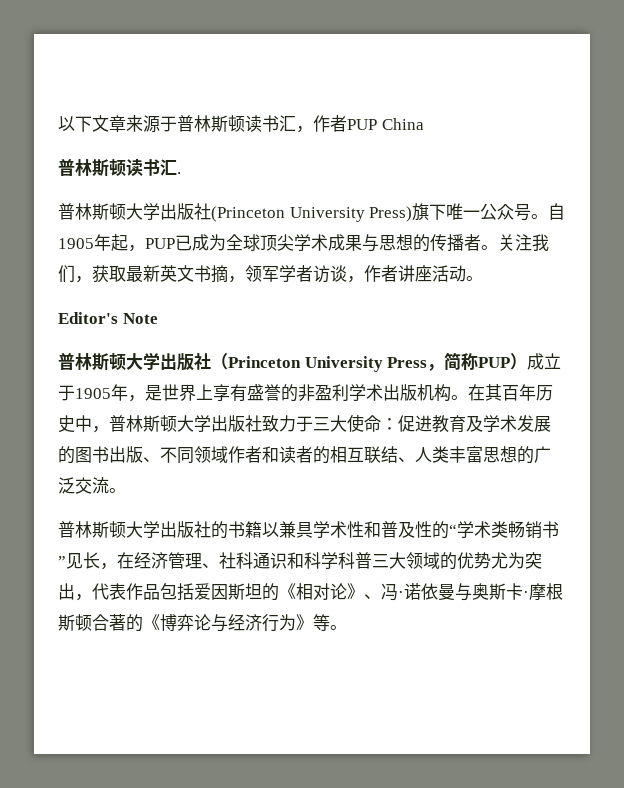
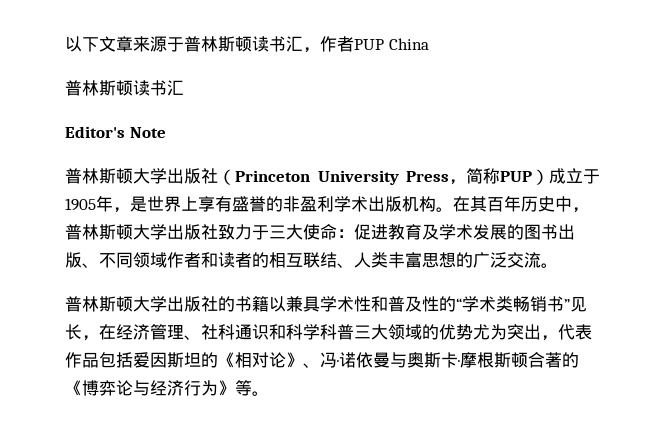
[177,172,181,174] [58,203,566,222] [58,234,549,252] [58,265,483,283] . // 普林斯顿大学出版社(Princeton University Press)旗下唯一公众号。自1905年起，PUP已成为全球顶尖学术成果与思想的传播者。关注我们，获取最新英文书摘，领军学者访谈，作者讲座活动。 -> (184, 88) none

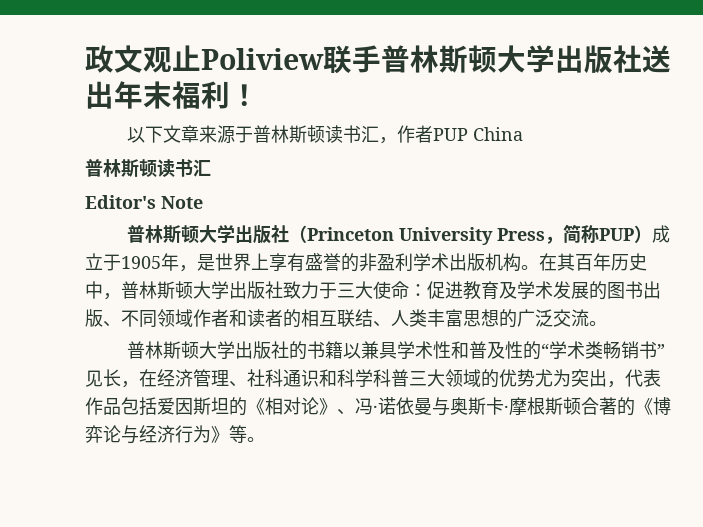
(65, 44) none -> [85,45,671,74] [85,81,259,109] 政文观止Poliview联手普林斯顿大学出版社送出年末福利！ //

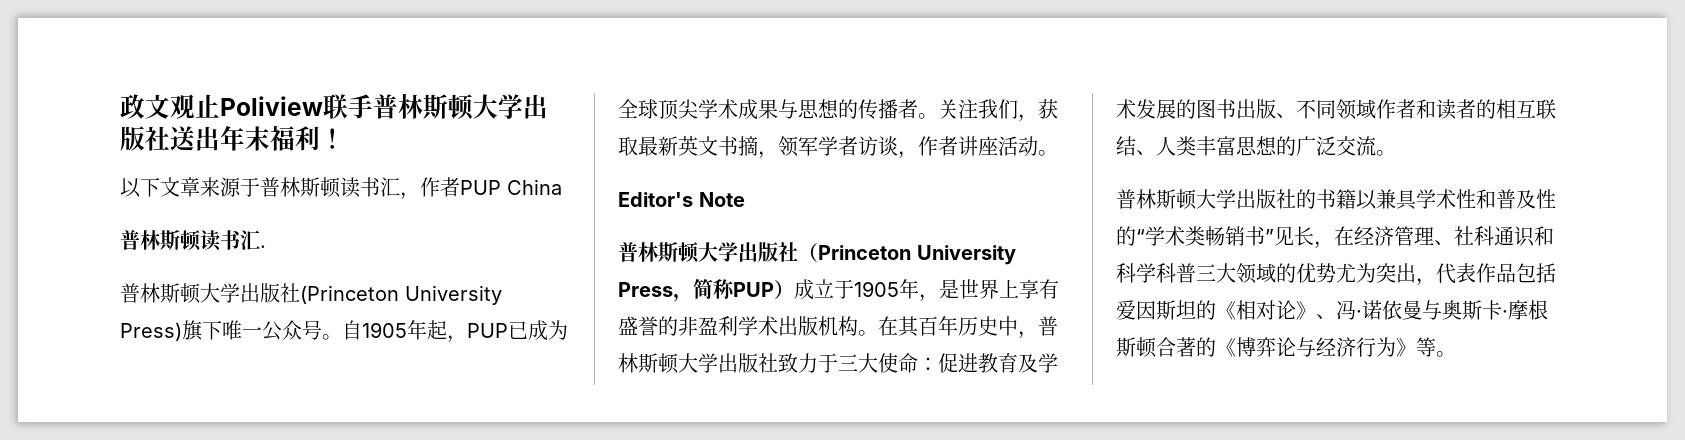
(211, 168) none -> [260,245,266,248] [120,283,502,305] [120,320,568,343] [618,99,1058,122] [618,136,1058,159] . // 普林斯顿大学出版社(Princeton University Press)旗下唯一公众号。自1905年起，PUP已成为全球顶尖学术成果与思想的传播者。关注我们，获取最新英文书摘，领军学者访谈，作者讲座活动。

